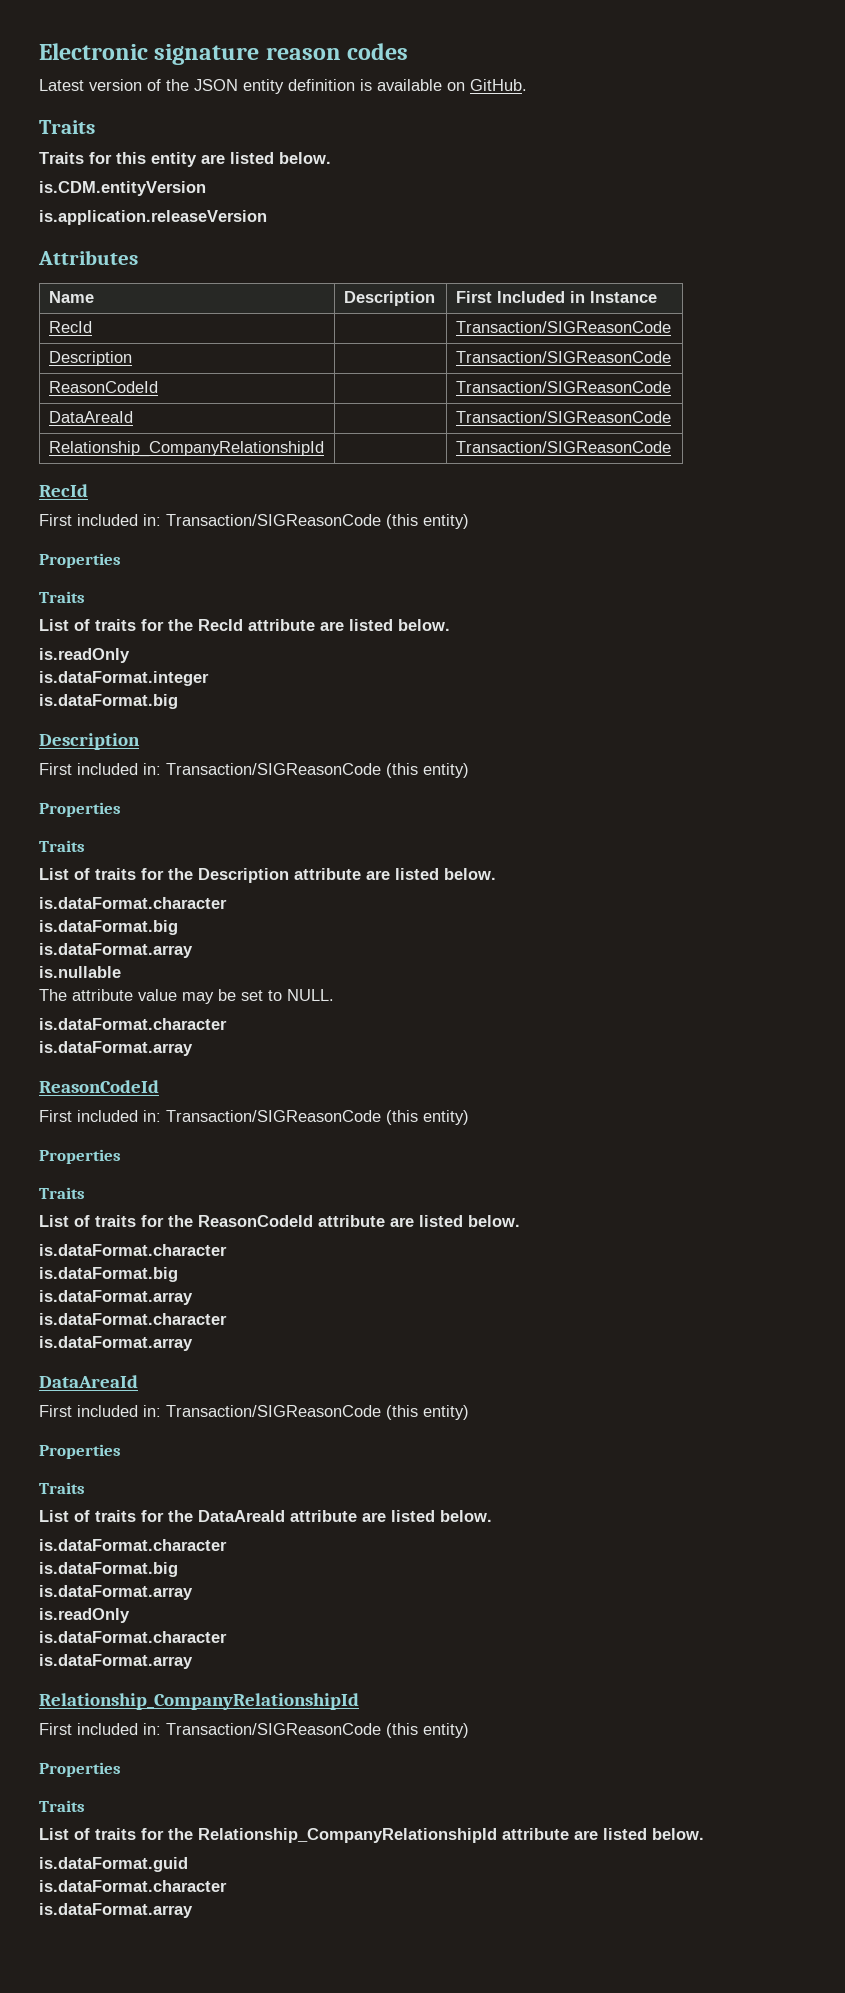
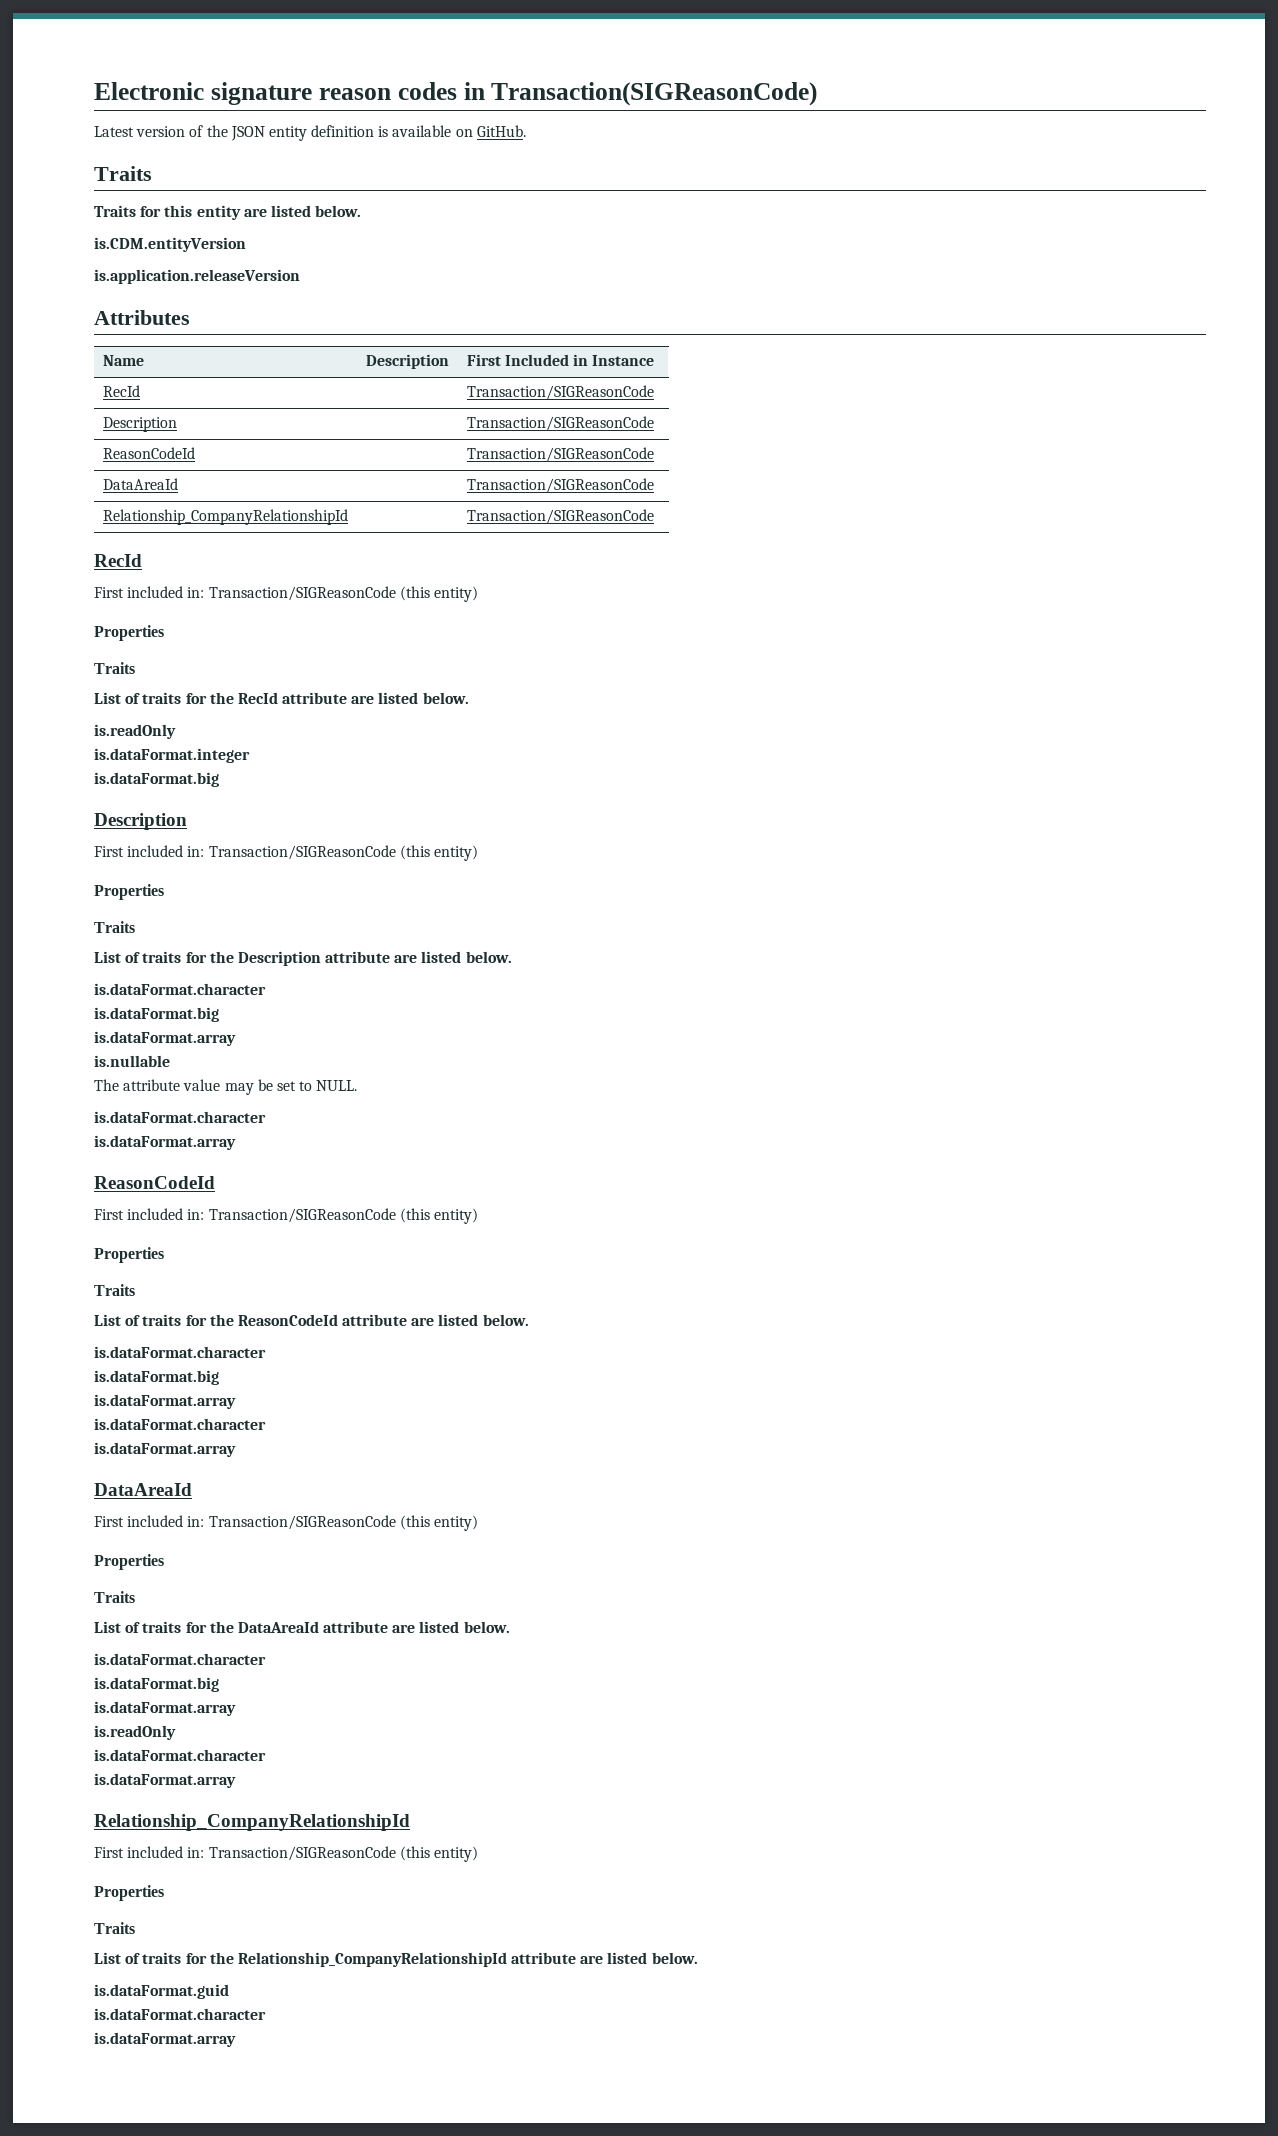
(409, 51) none -> [463,82,818,106] in Transaction(SIGReasonCode)

